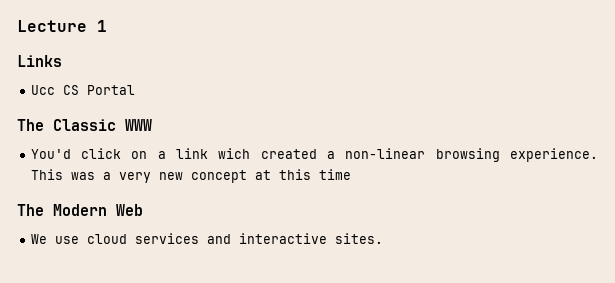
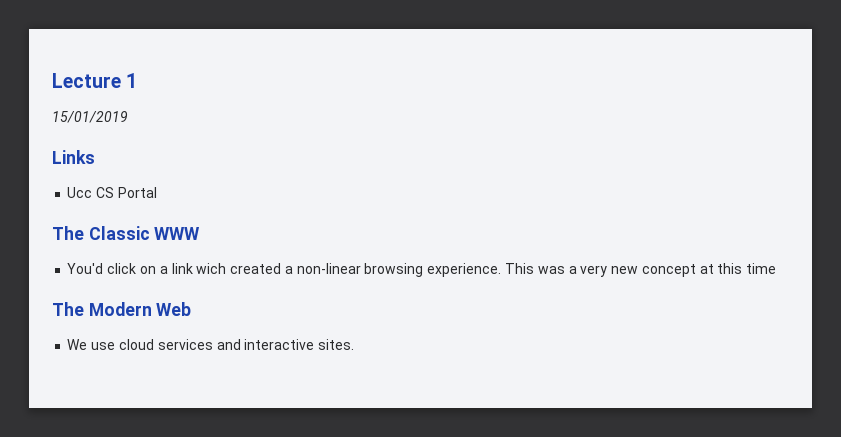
(107, 26) none -> [52,111,128,123] // 15/01/2019

